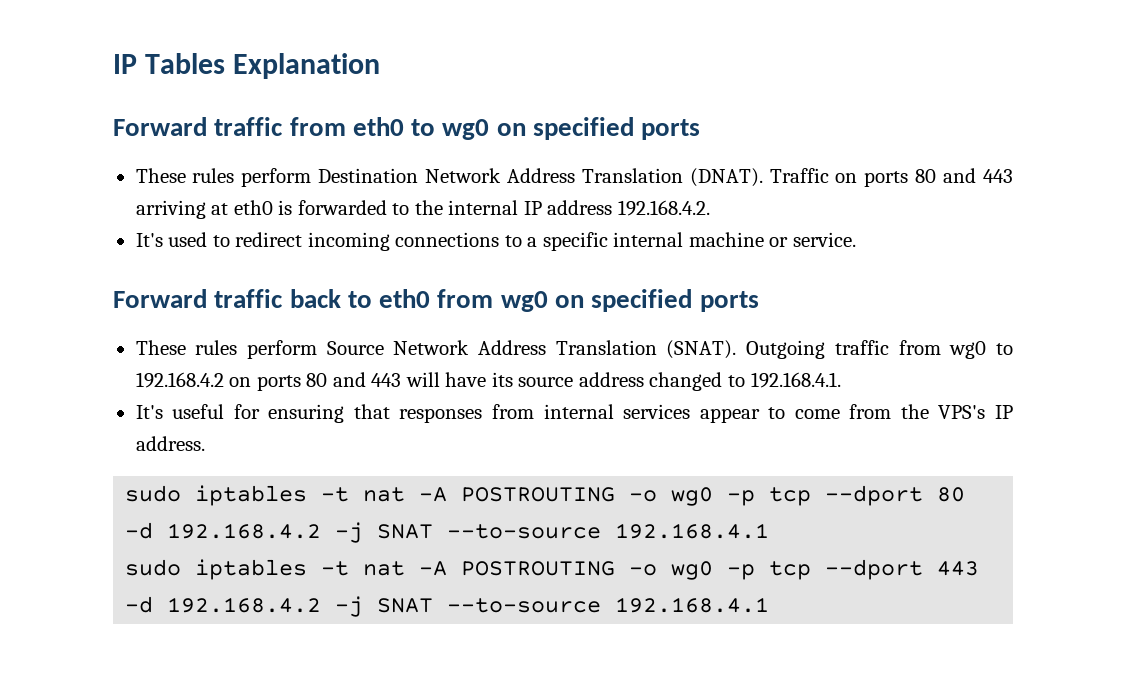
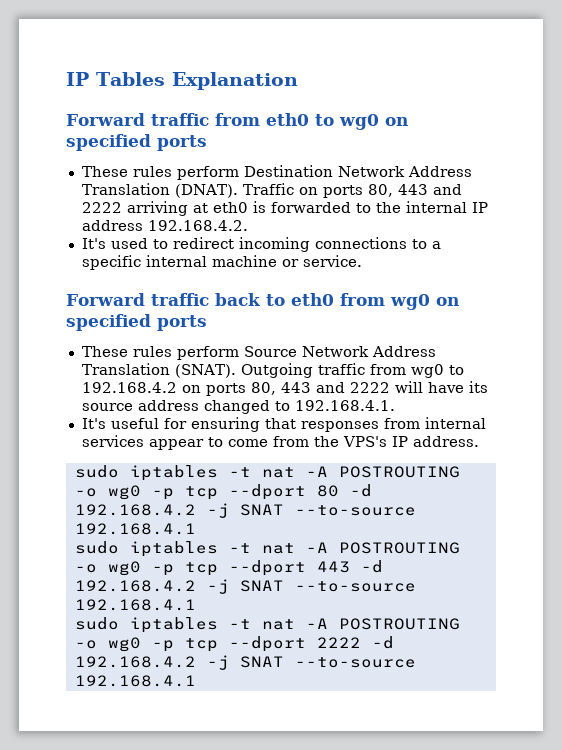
[915,168,1014,183] 80 and 443 -> [367,184,462,197] [81,202,122,213] 80, 443 and 2222
[306,372,402,387] 80 and 443 -> [250,382,390,395] 80, 443 and 2222
(770, 605) none -> [74,617,460,633] [74,636,394,652] [74,655,416,670] [74,675,196,687] // sudo iptables -t nat -A POSTROUTING -o wg0 -p tcp --dport 2222 -d 192.168.4.2 -j SNAT --to-source 192.168.4.1

